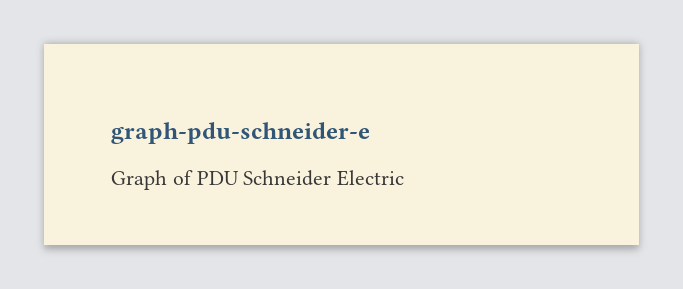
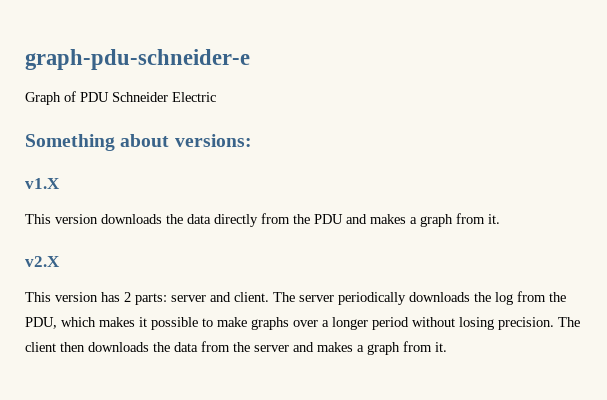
(405, 178) none -> [25,134,252,151] [25,178,60,189] [25,213,500,227] [25,256,60,267] [25,291,566,305] [25,317,580,330] [25,341,447,355] // Something about versions: // v1.X // This version downloads the data directly from the PDU and makes a graph from it. // v2.X // This version has 2 parts: server and client. The server periodically downloads the log from the PDU, which makes it possible to make graphs over a longer period without losing precision. The client then downloads the data from the server and makes a graph from it.

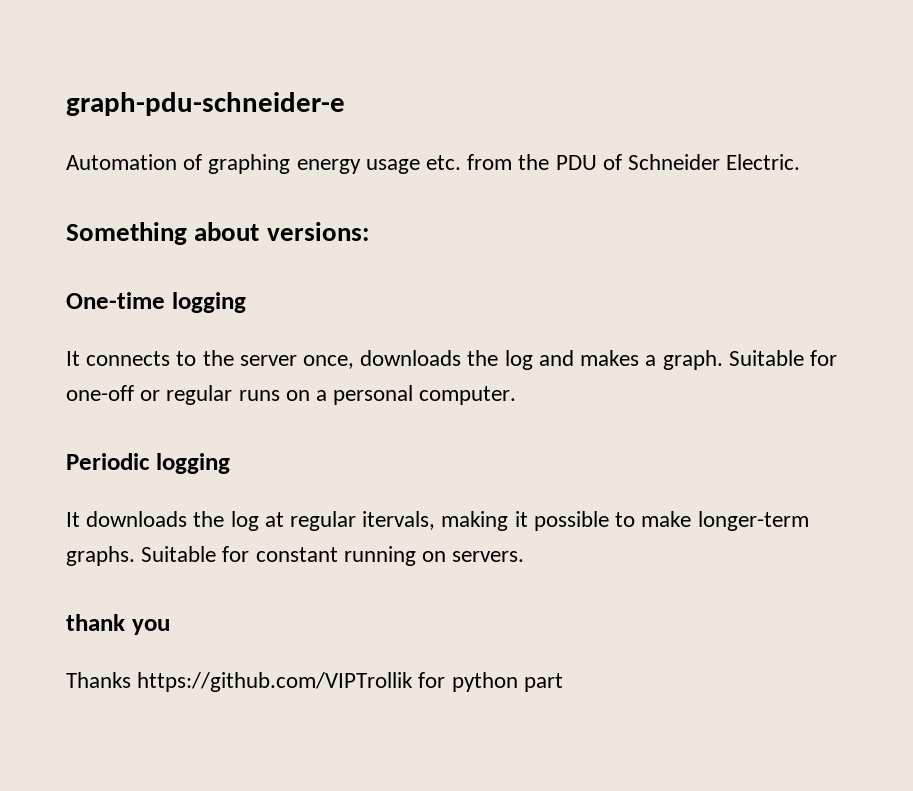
[25,91,216,105] [25,134,252,151] [25,178,60,189] [25,213,500,227] [25,256,60,267] [25,291,566,305] [25,317,580,330] [25,341,447,355] Graph of PDU Schneider Electric // Something about versions: // v1.X // This version downloads the data directly from the PDU and makes a graph from it. // v2.X // This version has 2 parts: server and client. The server periodically downloads the log from the PDU, which makes it possible to make graphs over a longer period without losing precision. The client then downloads the data from the server and makes a graph from it. -> [66,154,801,174] [66,222,369,245] [66,292,246,313] [66,350,837,370] [66,385,517,405] [66,453,230,474] [66,511,809,531] [66,546,525,566] [66,614,170,635] [66,672,563,692] Automation of graphing energy usage etc. from the PDU of Schneider Electric. // Something about versions: // One-time logging // It connects to the server once, downloads the log and makes a graph. Suitable for one-off or regular runs on a personal computer. // Periodic logging // It downloads the log at regular itervals, making it possible to make longer-term graphs. Suitable for constant running on servers. // thank you // Thanks https://github.com/VIPTrollik for python part

